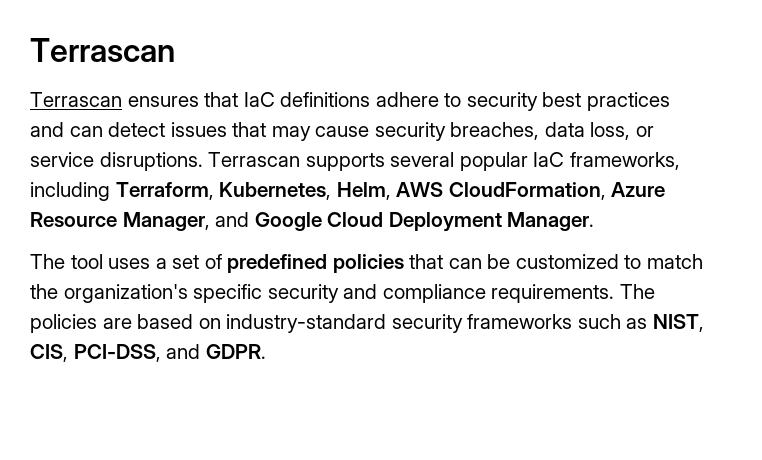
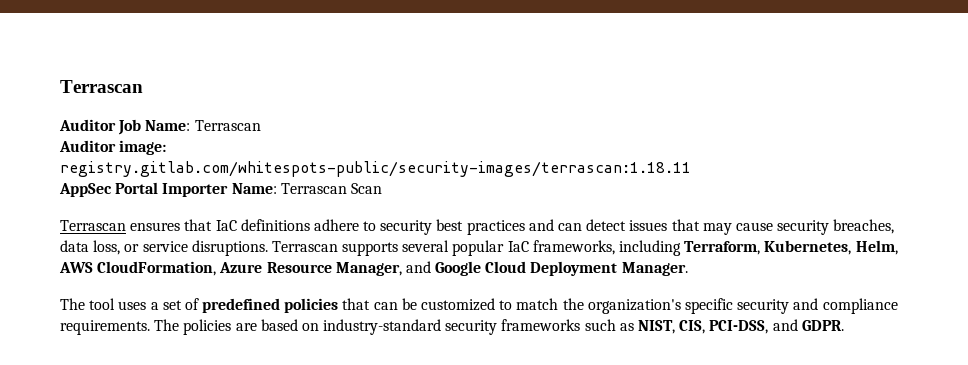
[30,38,175,62] Terrascan -> [60,80,143,93] [59,119,261,135] [59,140,167,155] [60,161,691,177] [59,182,382,197] Terrascan // Auditor Job Name: Terrascan // Auditor image: // registry.gitlab.com/whitespots-public/security-images/terrascan:1.18.11 // AppSec Portal Importer Name: Terrascan Scan

